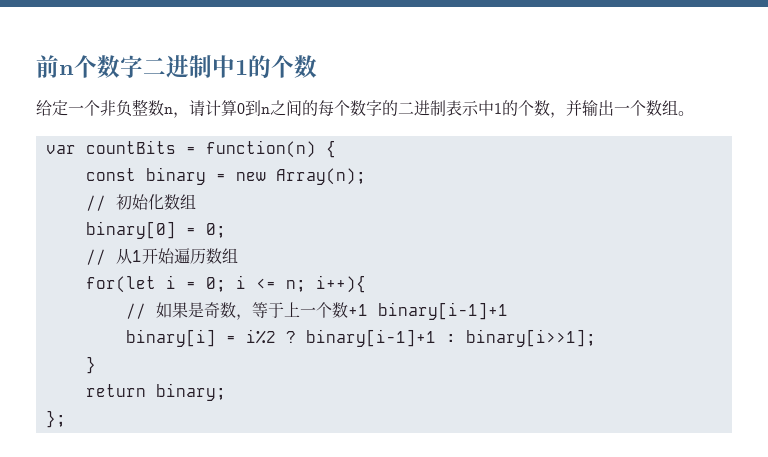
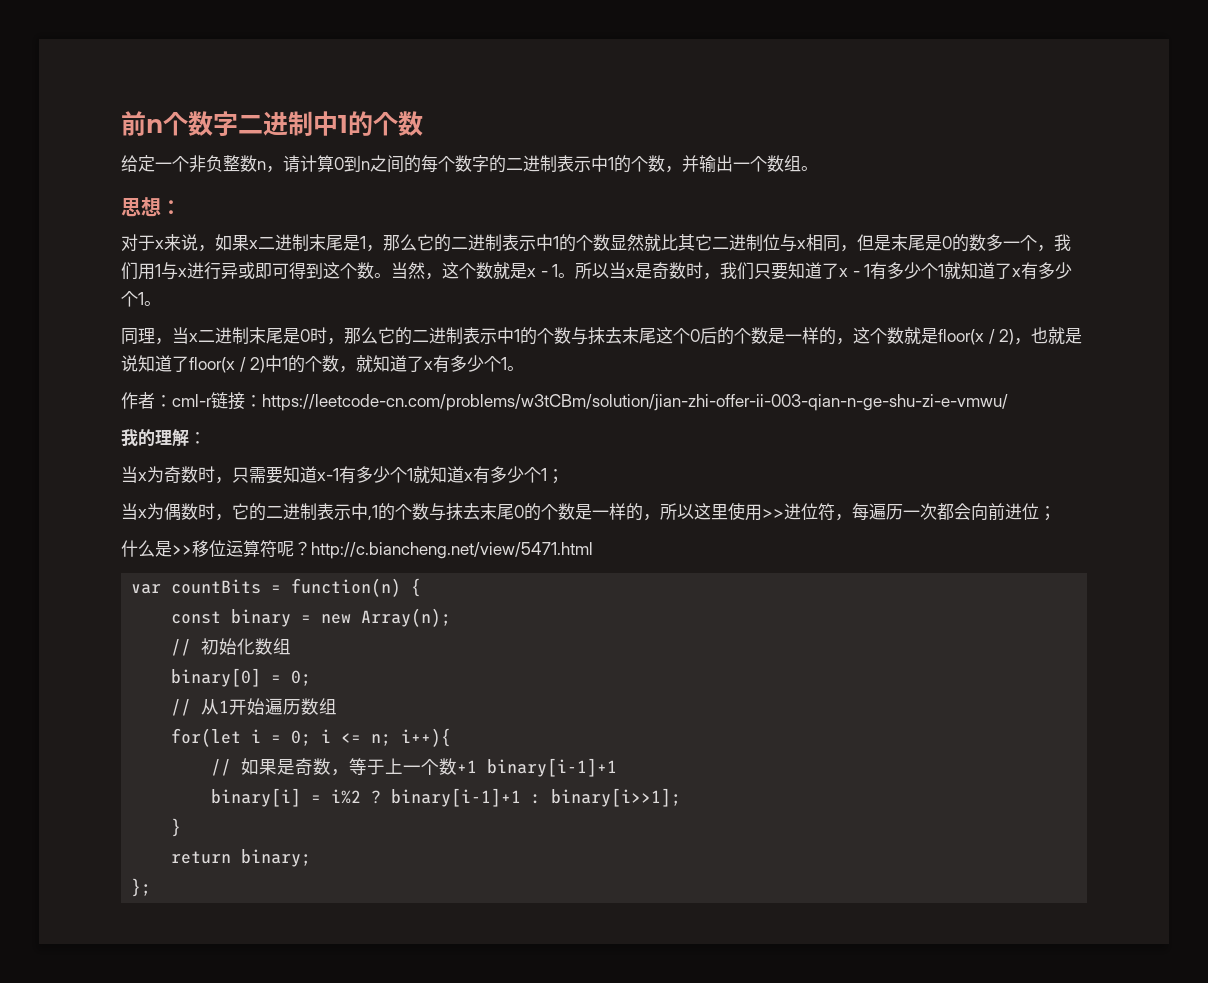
(694, 113) none -> [121,197,181,217] [121,234,1071,252] [121,262,1073,280] [121,291,161,307] [121,327,1083,345] [121,355,525,373] [121,392,1008,411] [121,429,206,447] [121,466,564,484] [121,502,1056,521] [121,540,593,559] // 思想： // 对于x来说，如果x二进制末尾是1，那么它的二进制表示中1的个数显然就比其它二进制位与x相同，但是末尾是0的数多一个，我们用1与x进行异或即可得到这个数。当然，这个数就是x - 1。所以当x是奇数时，我们只要知道了x - 1有多少个1就知道了x有多少个1。 // 同理，当x二进制末尾是0时，那么它的二进制表示中1的个数与抹去末尾这个0后的个数是一样的，这个数就是floor(x / 2)，也就是说知道了floor(x / 2)中1的个数，就知道了x有多少个1。 // 作者：cml-r链接：https://leetcode-cn.com/problems/w3tCBm/solution/jian-zhi-offer-ii-003-qian-n-ge-shu-zi-e-vmwu/ // 我的理解： // 当x为奇数时，只需要知道x-1有多少个1就知道x有多少个1； // 当x为偶数时，它的二进制表示中,1的个数与抹去末尾0的个数是一样的，所以这里使用>>进位符，每遍历一次都会向前进位； // 什么是>>移位运算符呢？http://c.biancheng.net/view/5471.html

